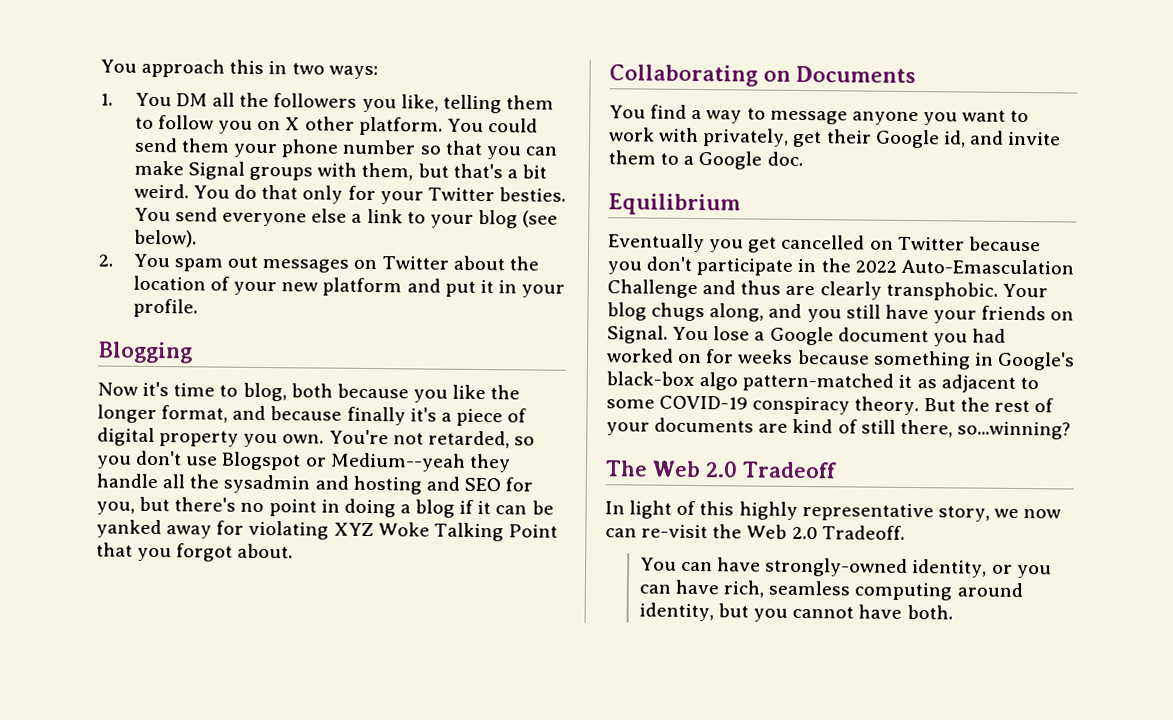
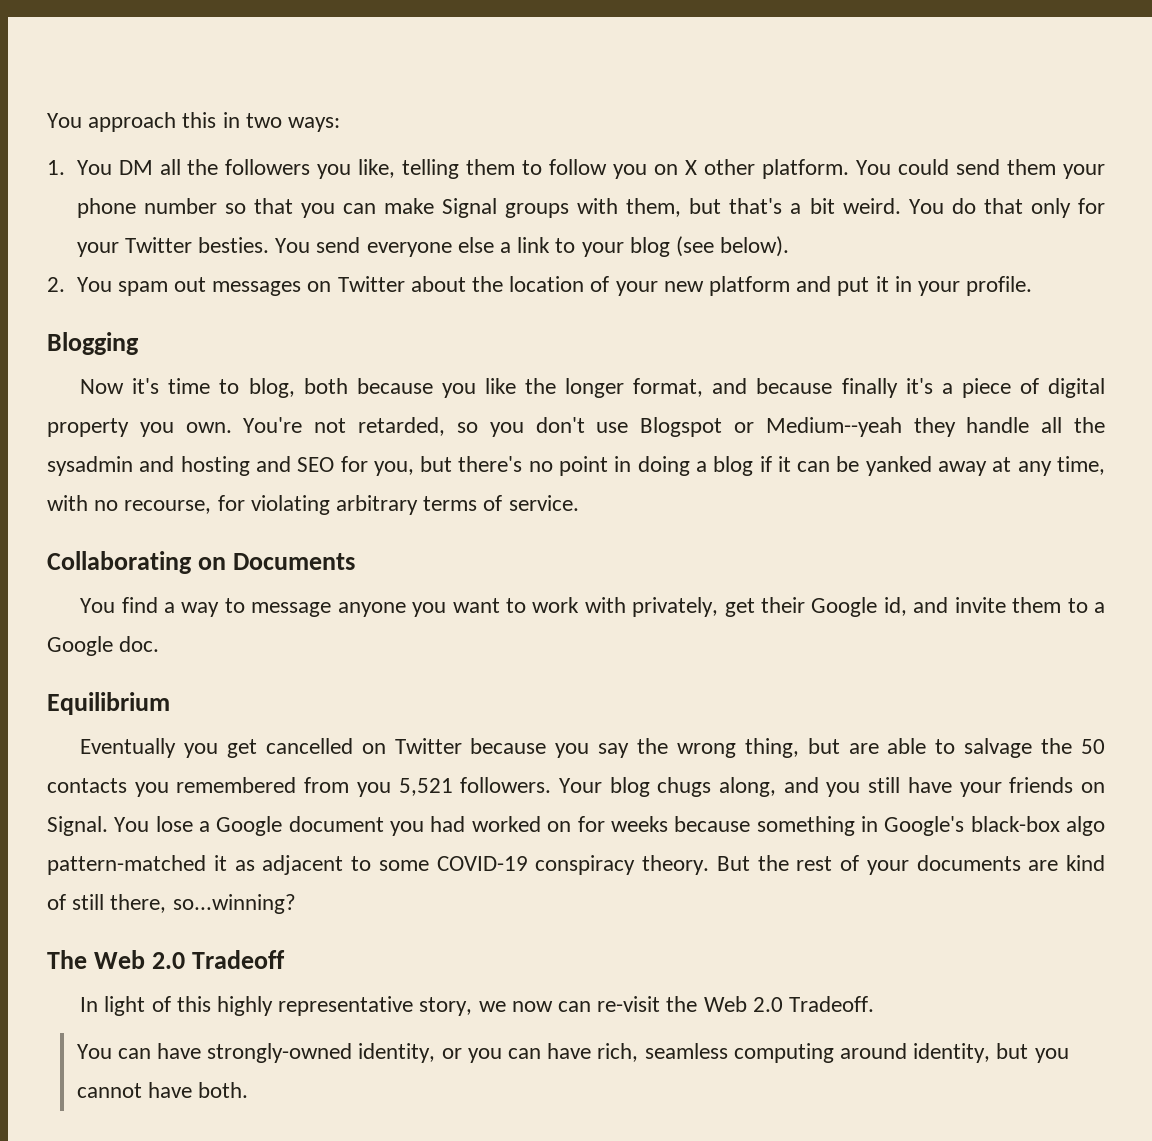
[216,520,558,542] [96,542,294,562] for violating XYZ Woke Talking Point that you forgot about. -> [992,456,1106,476] [47,495,579,515] at any time, with no recourse, for violating arbitrary terms of service.
[646,256,1074,276] [607,279,998,301] don't participate in the 2022 Auto-Emasculation Challenge and thus are clearly transphobic. -> [598,738,1105,758] [47,777,552,797] say the wrong thing, but are able to salvage the 50 contacts you remembered from you 5,521 followers.

